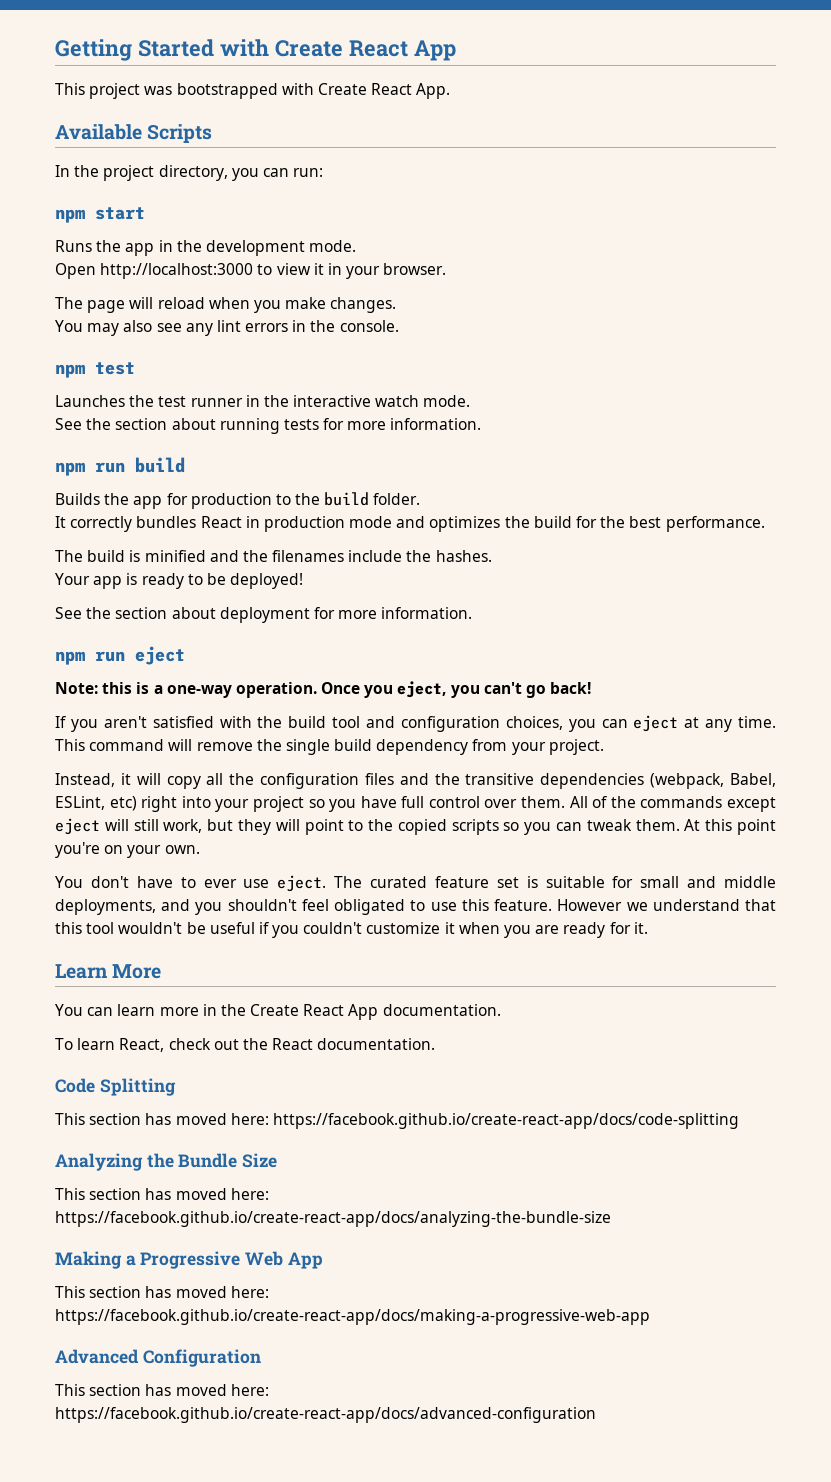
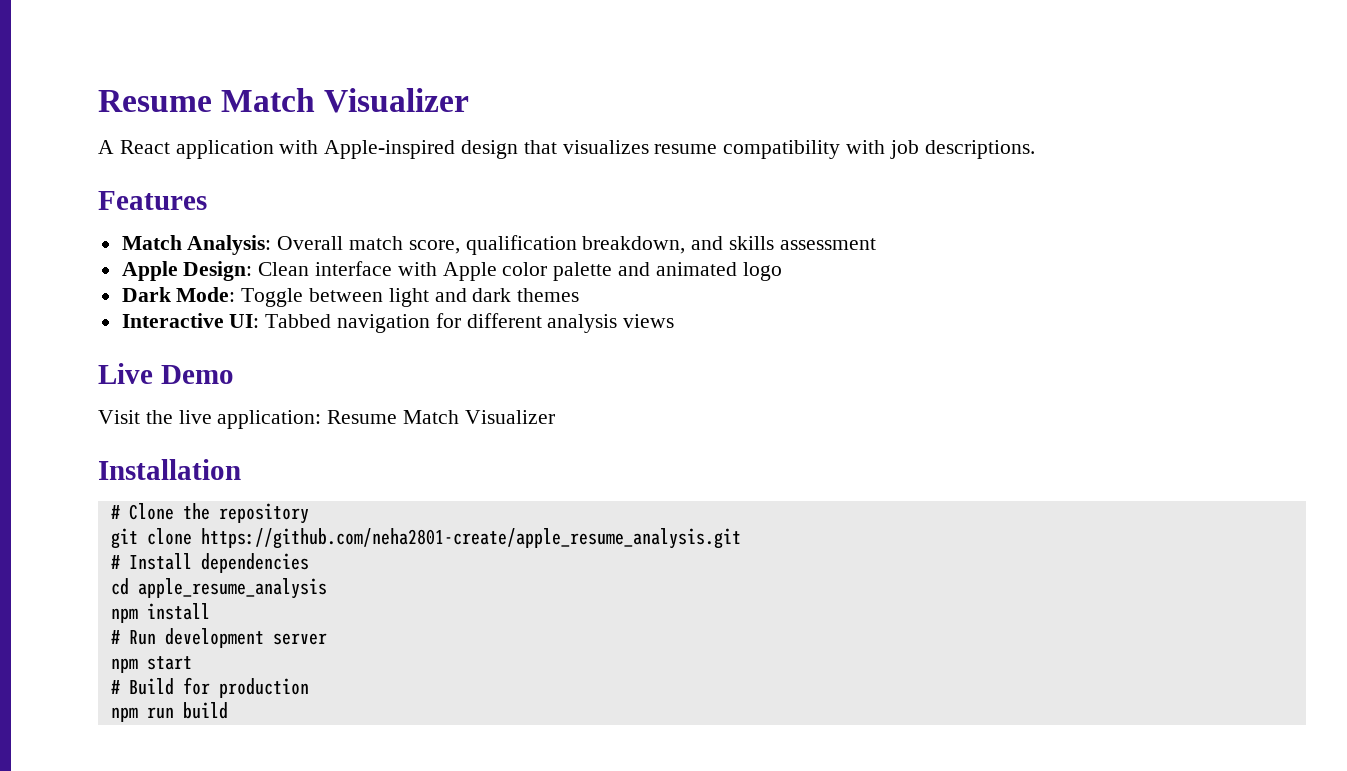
[55,39,456,61] [55,83,451,99] [55,124,213,143] [55,165,324,181] [55,207,145,223] [55,240,357,256] [55,263,447,279] [55,297,397,313] [55,320,399,336] [55,362,135,378] [55,395,471,407] [55,418,482,434] [55,457,185,476] [55,492,421,509] [55,516,765,532] [55,550,492,562] [55,573,304,589] [55,607,473,623] [55,646,185,665] [55,681,592,698] [55,715,776,732] [55,739,604,755] [55,773,776,789] [55,796,776,812] [55,818,776,835] [55,842,200,858] [55,875,776,892] [55,899,777,915] [55,922,648,938] [55,964,162,979] [55,1004,501,1020] [55,1038,436,1052] [55,1078,176,1096] [55,1113,739,1129] [55,1153,278,1171] [55,1188,269,1200] [55,1211,611,1227] [55,1251,323,1269] [55,1286,269,1298] [55,1309,650,1325] [55,1349,261,1367] [55,1384,269,1396] [55,1407,596,1423] Getting Started with Create React App // This project was bootstrapped with Create React App. // Available Scripts // In the project directory, you can run: // npm start // Runs the app in the development mode. // Open http://localhost:3000 to view it in your browser. // The page will reload when you make changes. // You may also see any lint errors in the console. // npm test // Launches the test runner in the interactive watch mode. // See the section about running tests for more information. // npm run build // Builds the app for production to the build folder. // It correctly bundles React in production mode and optimizes the build for the best performance. // The build is minified and the filenames include the hashes. // Your app is ready to be deployed! // See the section about deployment for more information. // npm run eject // Note: this is a one-way operation. Once you eject, you can't go back! // If you aren't satisfied with the build tool and configuration choices, you can eject at any time. This command will remove the single build dependency from your project. // Instead, it will copy all the configuration files and the transitive dependencies (webpack, Babel, ESLint, etc) right into your project so you have full control over them. All of the commands except eject will still work, but they will point to the copied scripts so you can tweak them. At this point you're on your own. // You don't have to ever use eject. The curated feature set is suitable for small and middle deployments, and you shouldn't feel obligated to use this feature. However we understand that this tool wouldn't be useful if you couldn't customize it when you are ready for it. // Learn More // You can learn more in the Create React App documentation. // To learn React, check out the React documentation. // Code Splitting // This section has moved here: https://facebook.github.io/create-react-app/docs/code-splitting // Analyzing the Bundle Size // This section has moved here: https://facebook.github.io/create-react-app/docs/analyzing-the-bundle-size // Making a Progressive Web App // This section has moved here: https://facebook.github.io/create-react-app/docs/making-a-progressive-web-app // Advanced Configuration // This section has moved here: https://facebook.github.io/create-react-app/docs/advanced-configuration -> [98,88,470,113] [98,140,1035,159] [98,191,207,210] [121,235,876,255] [121,261,782,281] [121,287,580,307] [121,313,675,333] [98,363,234,384] [98,410,555,429] [98,459,241,480] [110,503,309,524] [110,528,741,549] [110,553,309,573] [110,578,327,599] [110,603,210,623] [110,628,327,648] [110,656,192,673] [110,677,309,698] [110,702,228,722] Resume Match Visualizer // A React application with Apple-inspired design that visualizes resume compatibility with job descriptions. // Features // Match Analysis: Overall match score, qualification breakdown, and skills assessment // Apple Design: Clean interface with Apple color palette and animated logo // Dark Mode: Toggle between light and dark themes // Interactive UI: Tabbed navigation for different analysis views // Live Demo // Visit the live application: Resume Match Visualizer // Installation // # Clone the repository // git clone https://github.com/neha2801-create/apple_resume_analysis.git // # Install dependencies // cd apple_resume_analysis // npm install // # Run development server // npm start // # Build for production // npm run build

